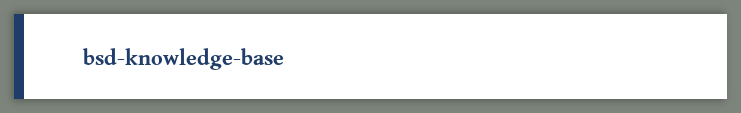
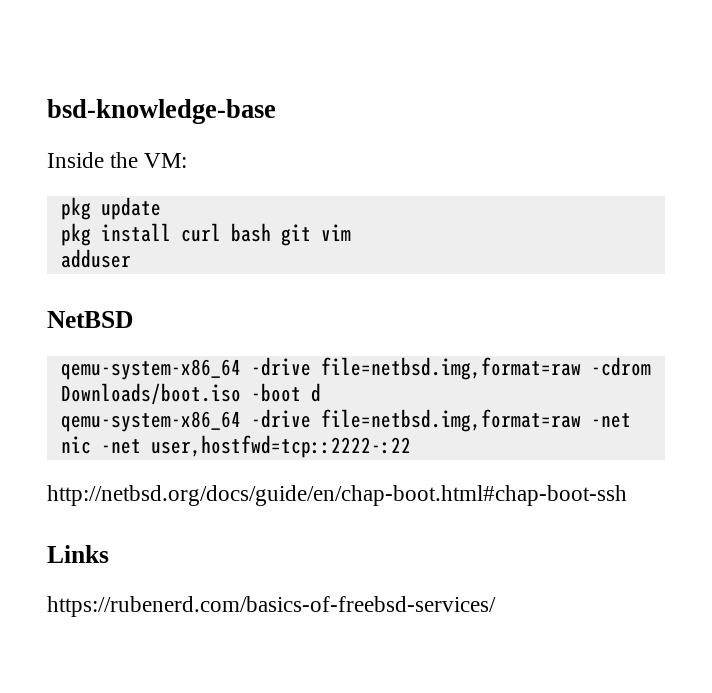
(284, 59) none -> [47,152,188,168] [60,197,161,220] [60,223,351,246] [60,249,131,268] [47,311,133,328] [60,357,651,380] [60,383,321,405] [60,409,631,432] [60,435,411,458] [47,485,627,506] [47,545,109,563] [47,596,496,617] // Inside the VM: // pkg update // pkg install curl bash git vim // adduser // NetBSD // qemu-system-x86_64 -drive file=netbsd.img,format=raw -cdrom Downloads/boot.iso -boot d // qemu-system-x86_64 -drive file=netbsd.img,format=raw -net nic -net user,hostfwd=tcp::2222-:22 // http://netbsd.org/docs/guide/en/chap-boot.html#chap-boot-ssh // Links // https://rubenerd.com/basics-of-freebsd-services/

